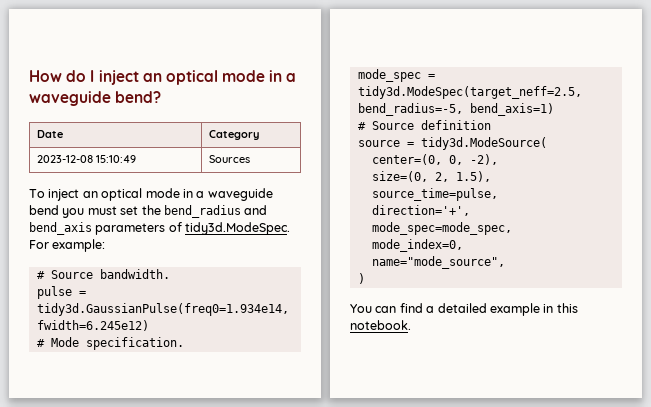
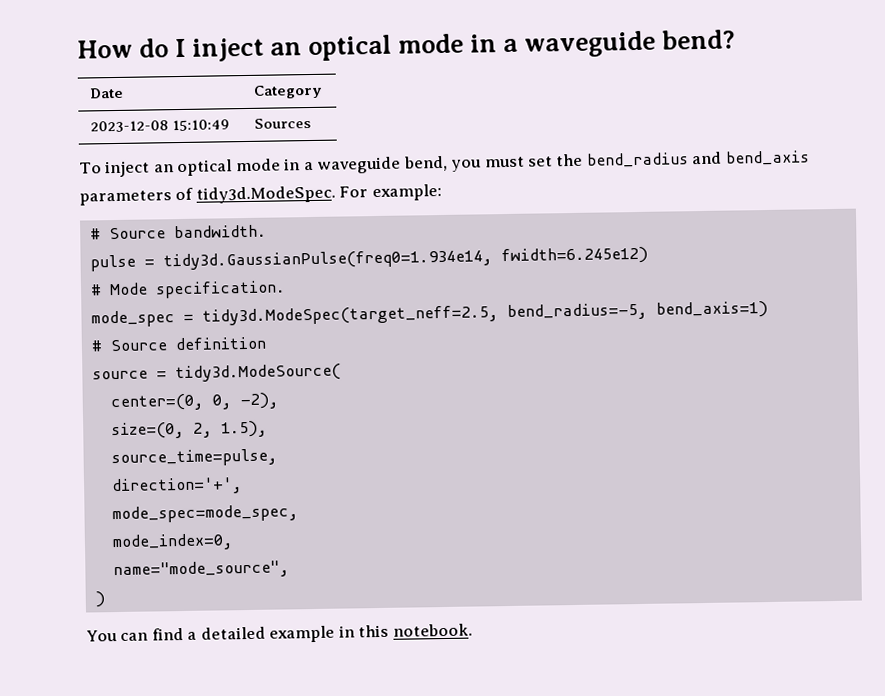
[29,205,59,215] bend -> [403,155,448,172] bend,

